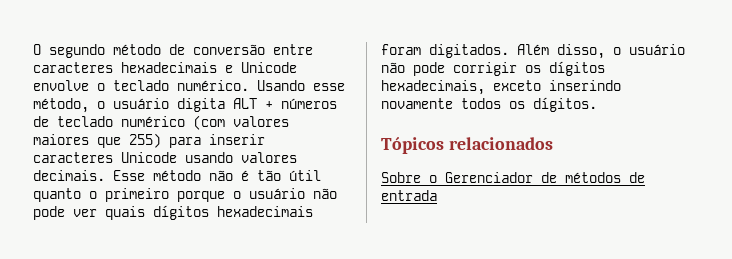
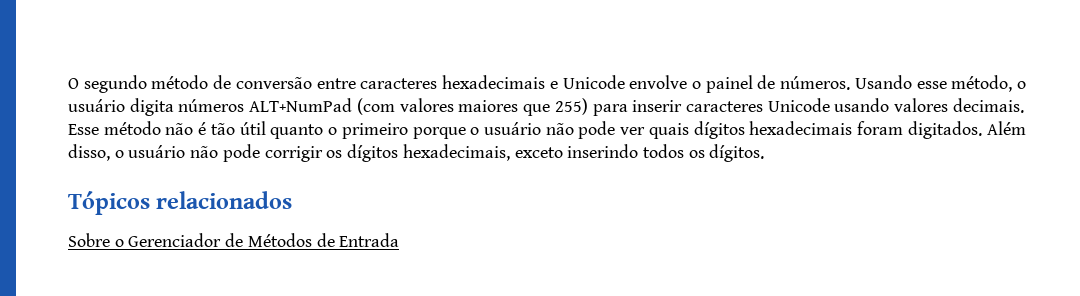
[113,80,249,91] teclado numérico. -> [705,75,851,93] painel de números.
[233,98,337,109] [33,116,185,127] ALT + números de teclado numérico -> [178,98,353,112] números ALT+NumPad
[381,98,453,109] novamente -> (639, 151) none
[565,172,645,183] [381,190,437,201] métodos de entrada -> [247,233,400,247] Métodos de Entrada

